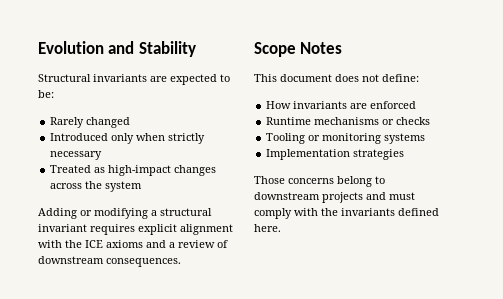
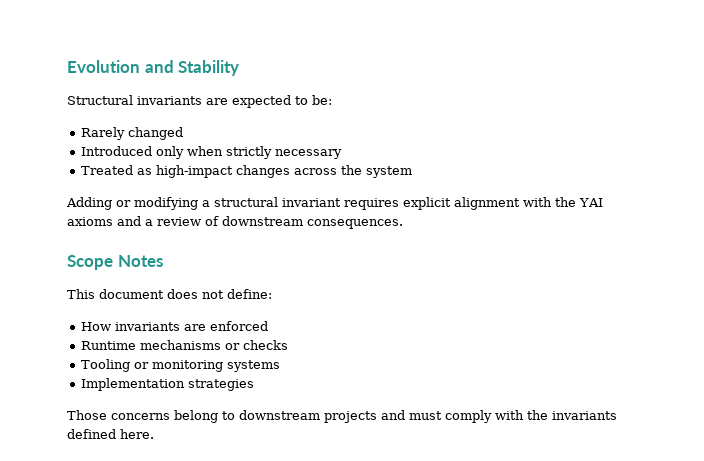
[85,240,103,248] ICE -> [579,198,603,207] YAI

